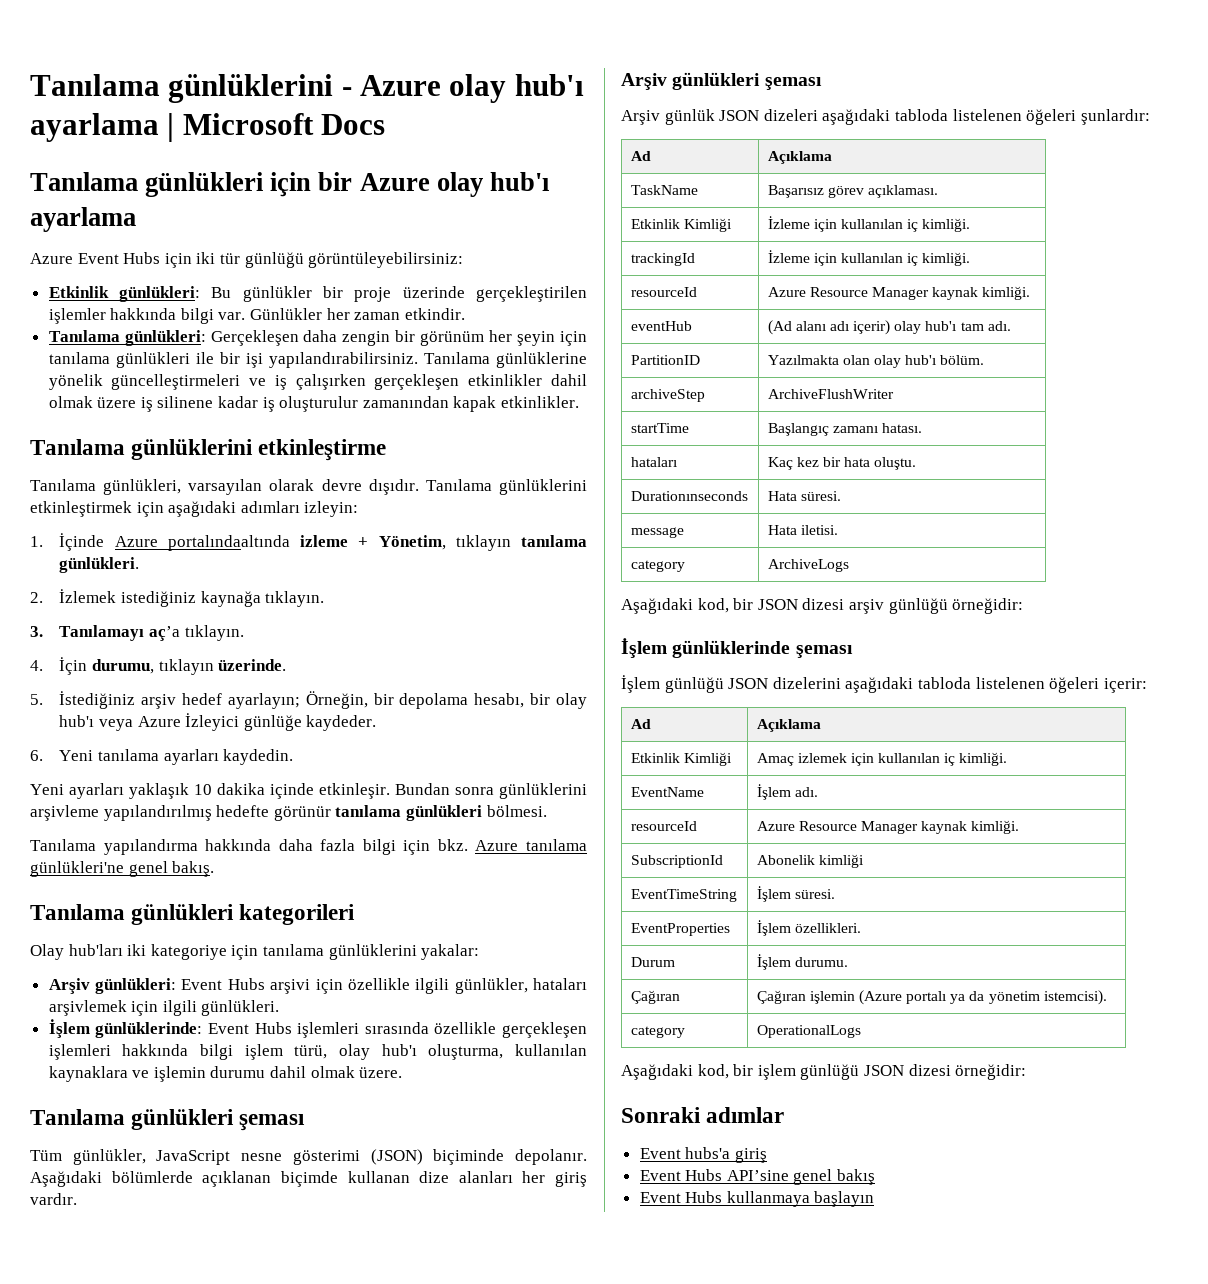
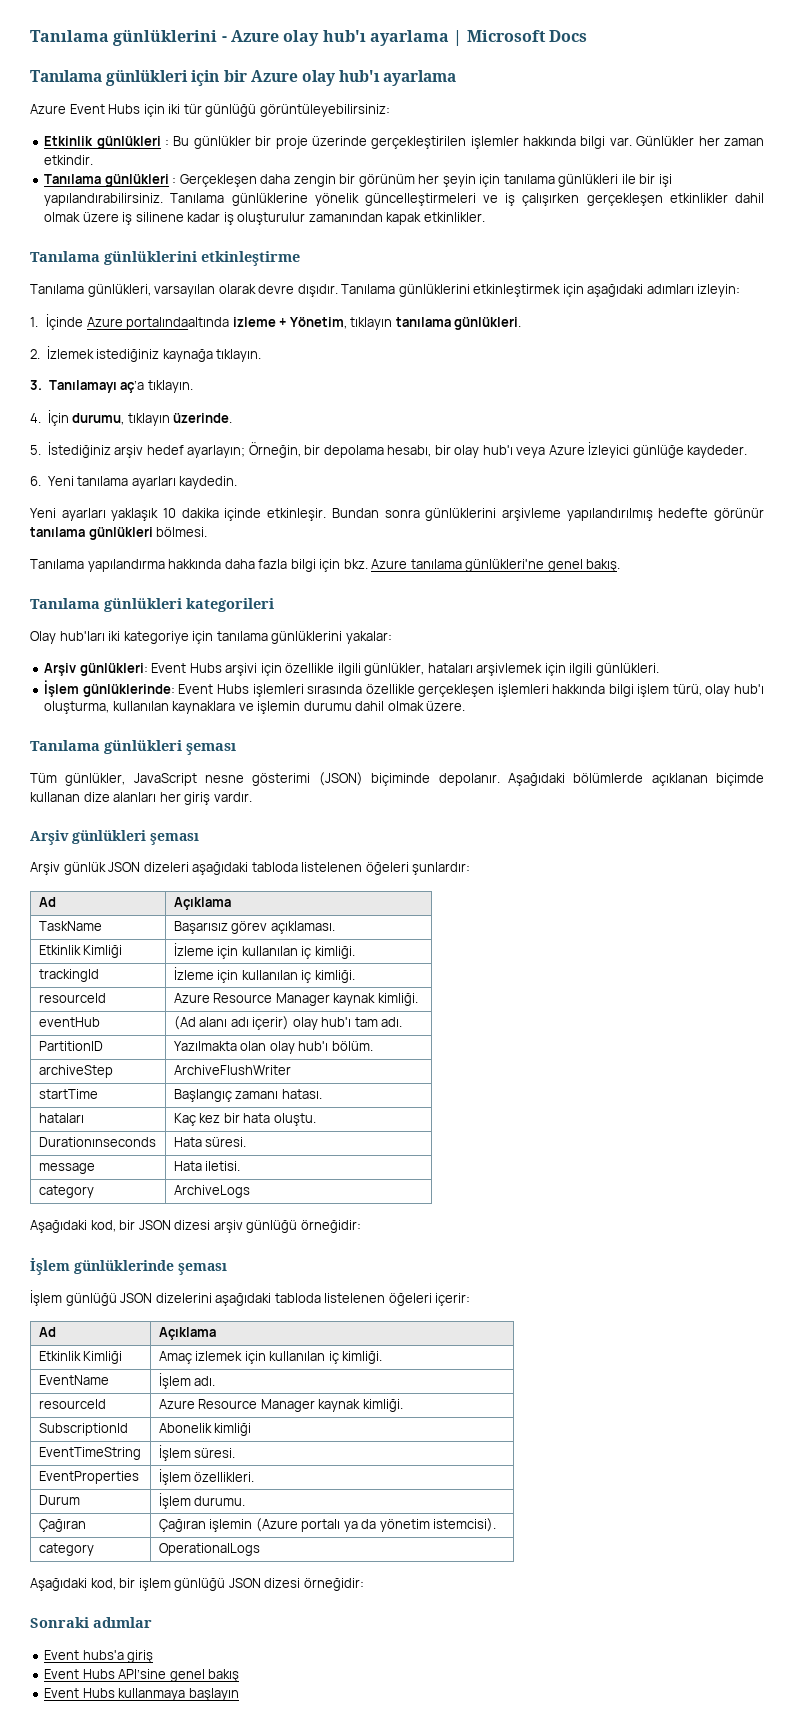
[119,286,201,302] günlükleri: -> [96,136,170,149] günlükleri :
[124,330,206,346] günlükleri: -> [104,174,177,187] günlükleri :

